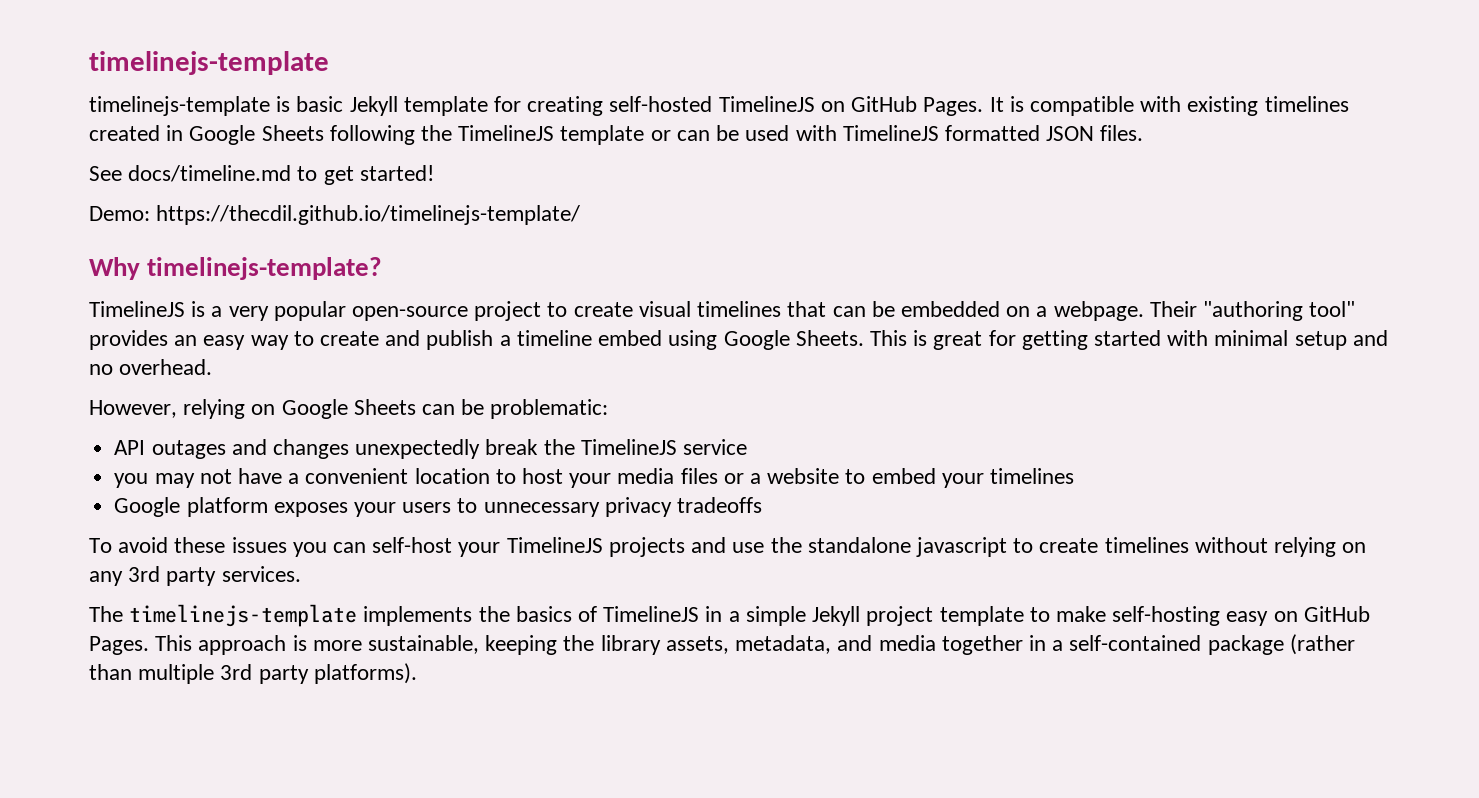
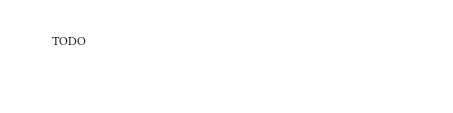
[89,51,329,75] [89,96,1349,116] [89,125,1144,145] [89,165,434,185] [89,205,581,225] [89,257,383,280] [89,301,1356,321] [89,330,1388,350] [89,359,213,375] [89,399,609,419] [114,439,747,459] [114,468,1075,488] [114,497,762,517] [89,537,1367,557] [89,566,301,586] [89,604,1370,627] [89,634,1355,655] [89,663,417,684] timelinejs-template // timelinejs-template is basic Jekyll template for creating self-hosted TimelineJS on GitHub Pages. It is compatible with existing timelines created in Google Sheets following the TimelineJS template or can be used with TimelineJS formatted JSON files. // See docs/timeline.md to get started! // Demo: https://thecdil.github.io/timelinejs-template/ // Why timelinejs-template? // TimelineJS is a very popular open-source project to create visual timelines that can be embedded on a webpage. Their "authoring tool" provides an easy way to create and publish a timeline embed using Google Sheets. This is great for getting started with minimal setup and no overhead. // However, relying on Google Sheets can be problematic: // API outages and changes unexpectedly break the TimelineJS service // you may not have a convenient location to host your media files or a website to embed your timelines // Google platform exposes your users to unnecessary privacy tradeoffs // To avoid these issues you can self-host your TimelineJS projects and use the standalone javascript to create timelines without relying on any 3rd party services. // The timelinejs-template implements the basics of TimelineJS in a simple Jekyll project template to make self-hosting easy on GitHub Pages. This approach is more sustainable, keeping the library assets, metadata, and media together in a self-contained package (rather than multiple 3rd party platforms). -> [52,36,86,45] TODO

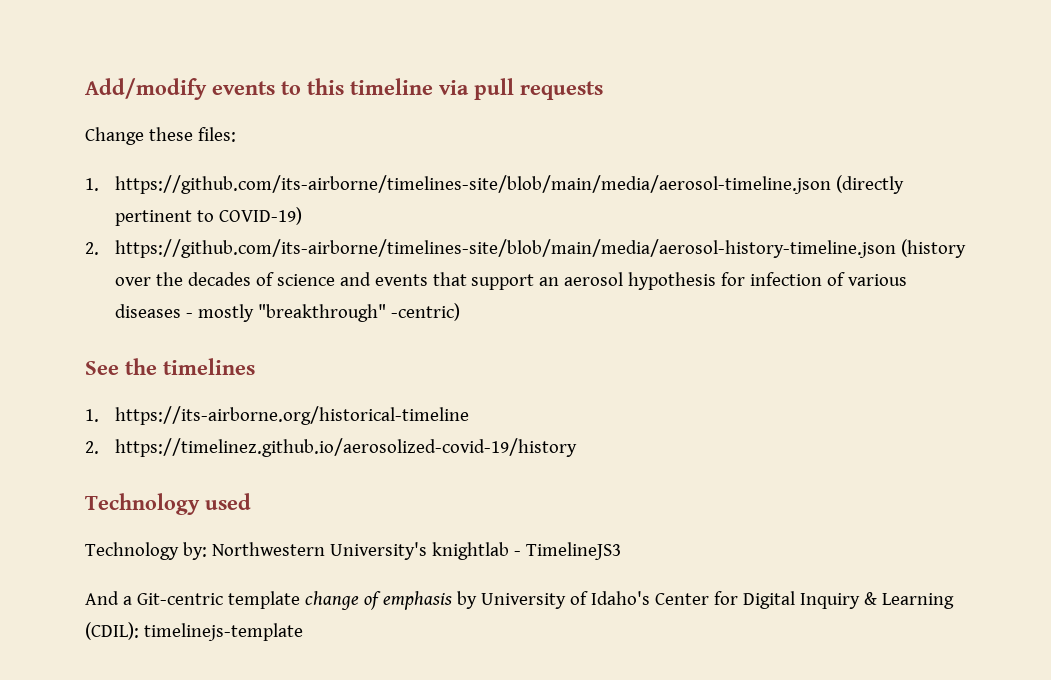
[52,36,86,45] TODO -> [85,78,603,100] [85,127,236,145] [85,175,904,194] [114,207,302,226] [85,239,966,258] [114,272,908,290] [114,303,460,322] [85,358,255,375] [85,406,469,425] [85,438,577,457] [85,493,251,515] [85,542,621,560] [85,591,954,610] [85,622,303,641] Add/modify events to this timeline via pull requests // Change these files: // 1. https://github.com/its-airborne/timelines-site/blob/main/media/aerosol-timeline.json (directly pertinent to COVID-19) // 2. https://github.com/its-airborne/timelines-site/blob/main/media/aerosol-history-timeline.json (history over the decades of science and events that support an aerosol hypothesis for infection of various diseases - mostly "breakthrough" -centric) // See the timelines // 1. https://its-airborne.org/historical-timeline // 2. https://timelinez.github.io/aerosolized-covid-19/history // Technology used // Technology by: Northwestern University's knightlab - TimelineJS3 // And a Git-centric template change of emphasis by University of Idaho's Center for Digital Inquiry & Learning (CDIL): timelinejs-template

